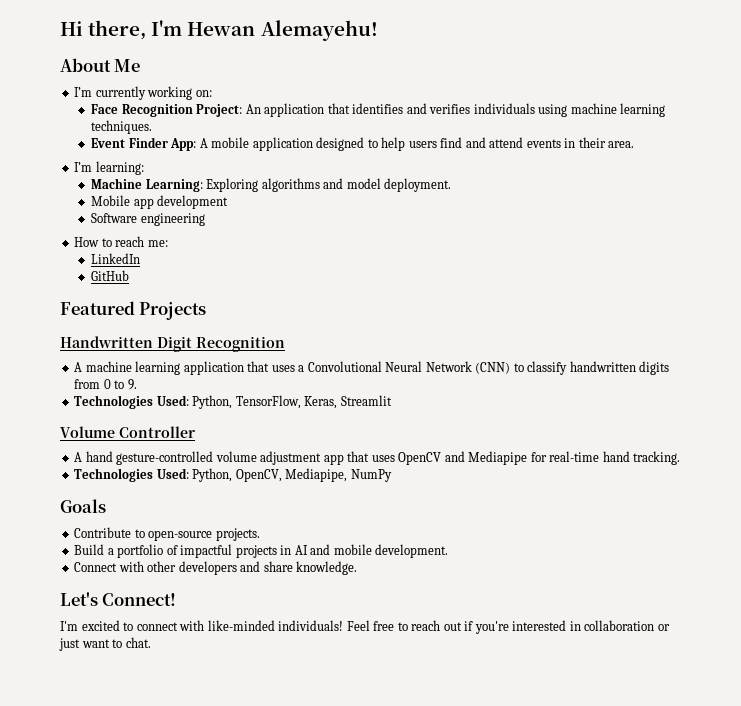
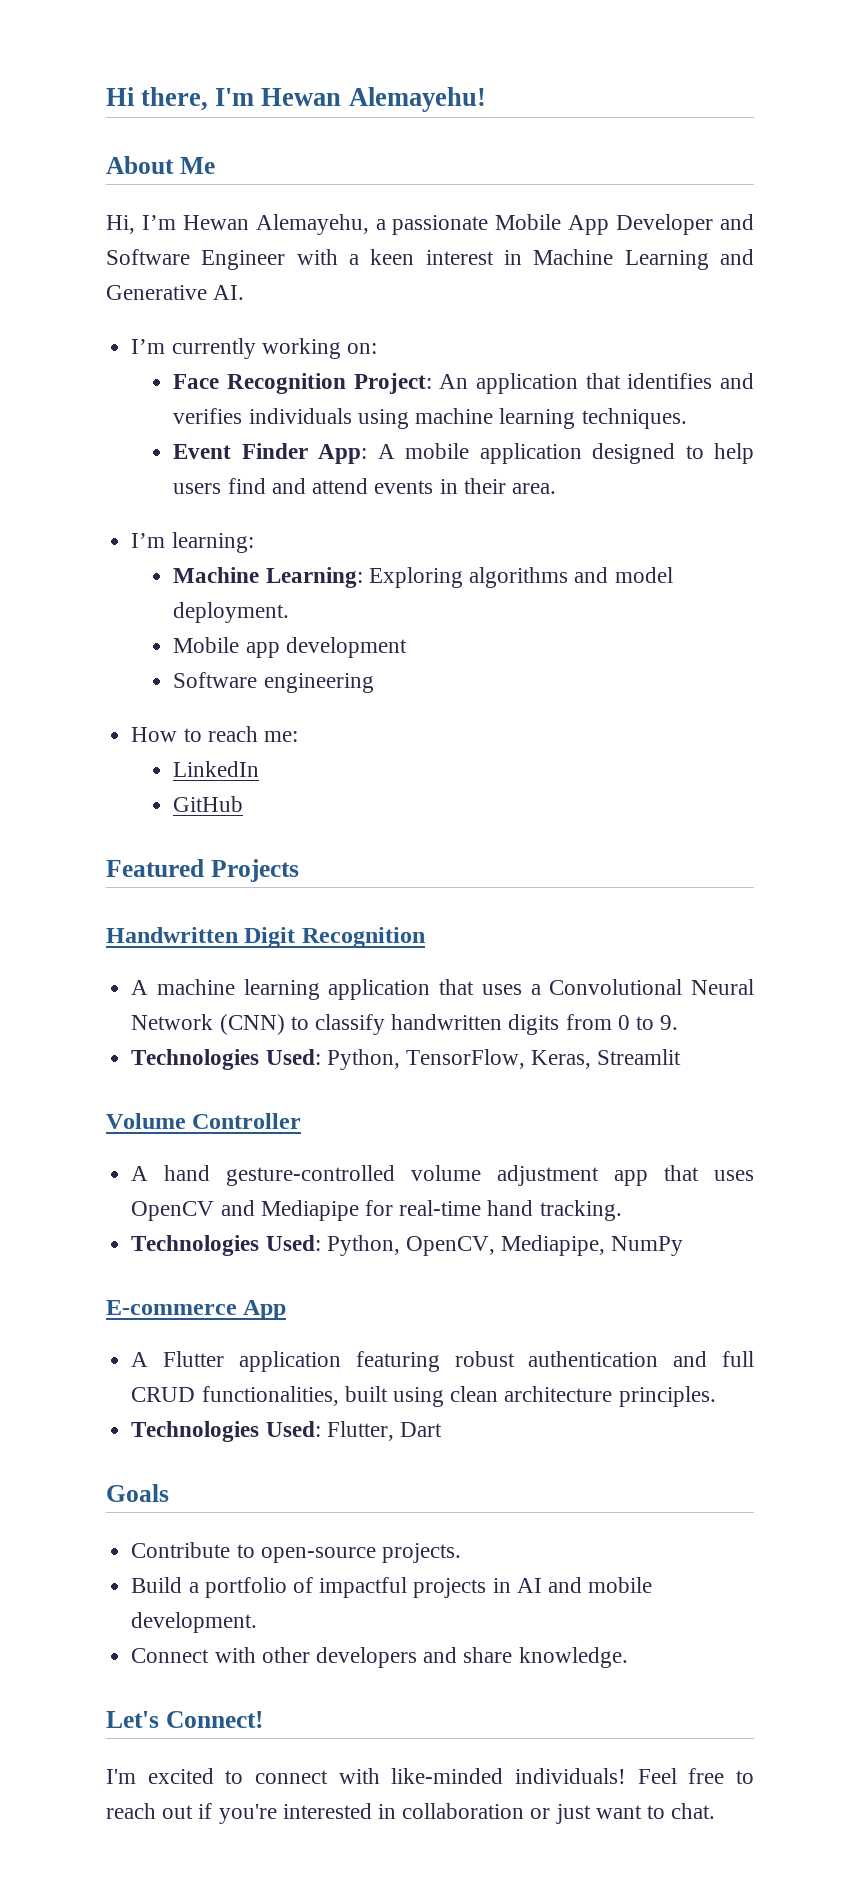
(141, 65) none -> [106,214,754,235] [106,249,754,270] [106,285,245,300] // Hi, I’m Hewan Alemayehu, a passionate Mobile App Developer and Software Engineer with a keen interest in Machine Learning and Generative AI.
(392, 475) none -> [106,1300,287,1320] [131,1351,754,1372] [131,1386,716,1407] [131,1421,442,1442] // E-commerce App // A Flutter application featuring robust authentication and full CRUD functionalities, built using clean architecture principles. // Technologies Used: Flutter, Dart

